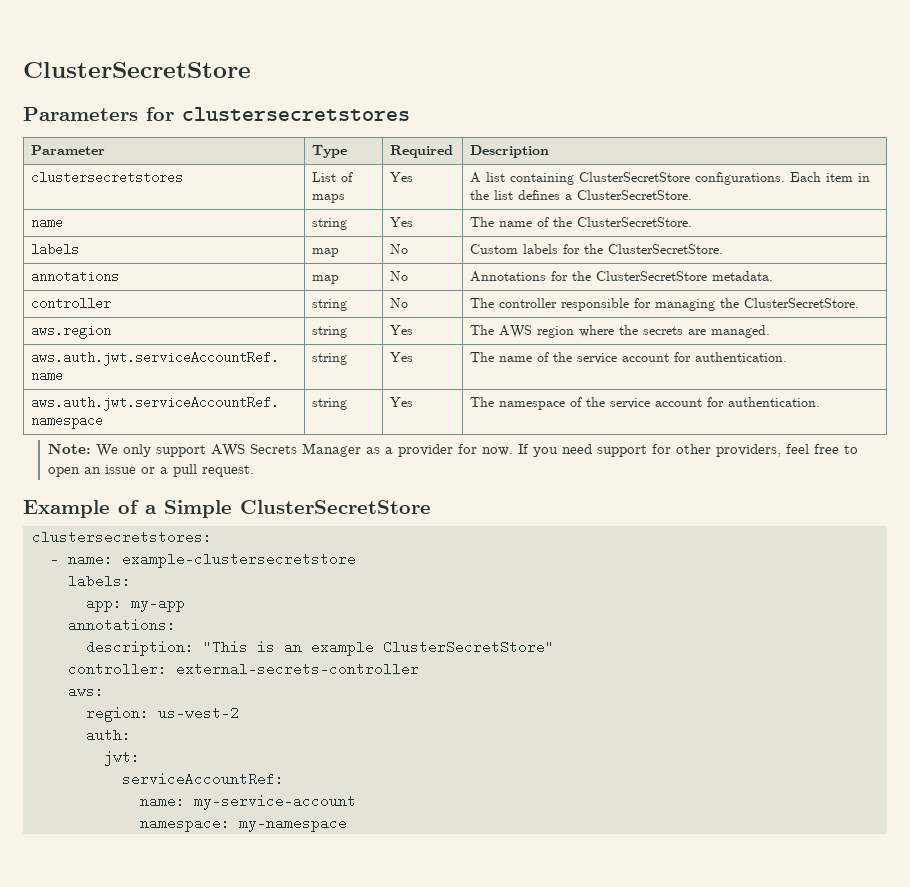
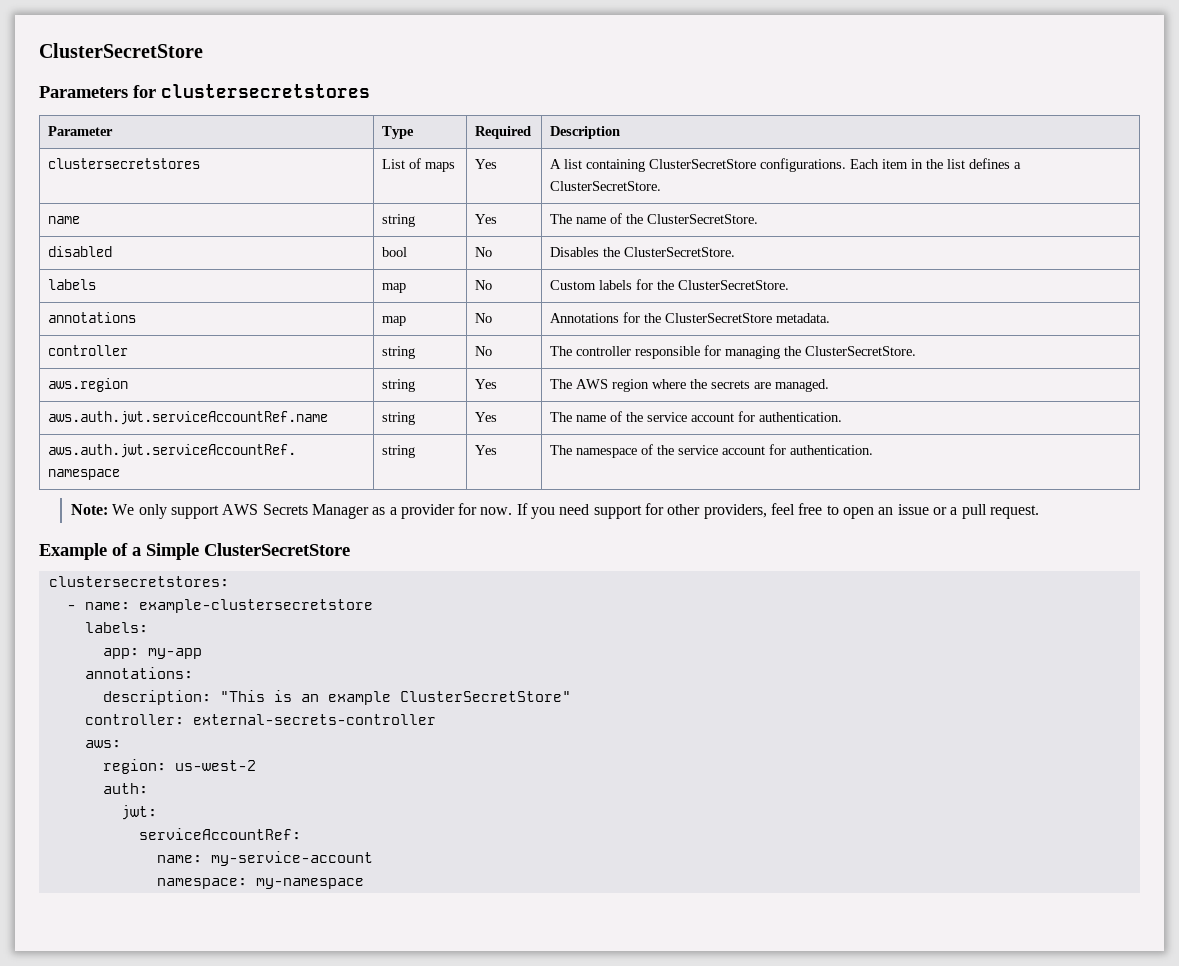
(693, 222) none -> [48,246,113,257] [382,247,408,257] [475,247,493,257] [550,247,736,257] // disabled | bool | No | Disables the ClusterSecretStore.

